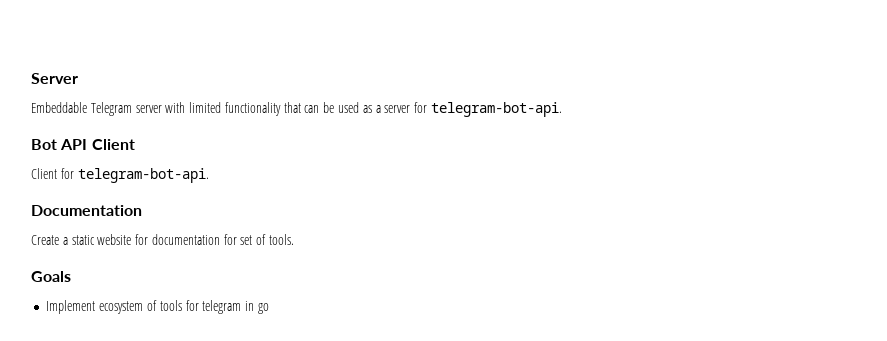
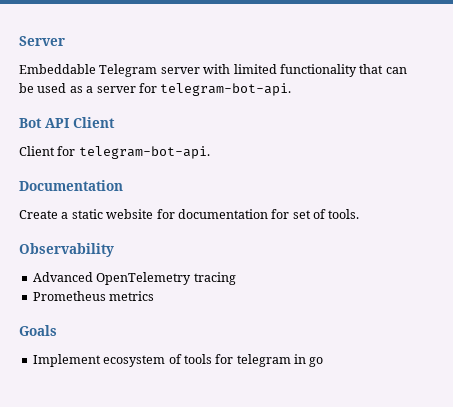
(295, 239) none -> [19,243,114,257] [32,272,236,285] [32,291,155,301] // Observability // Advanced OpenTelemetry tracing // Prometheus metrics

